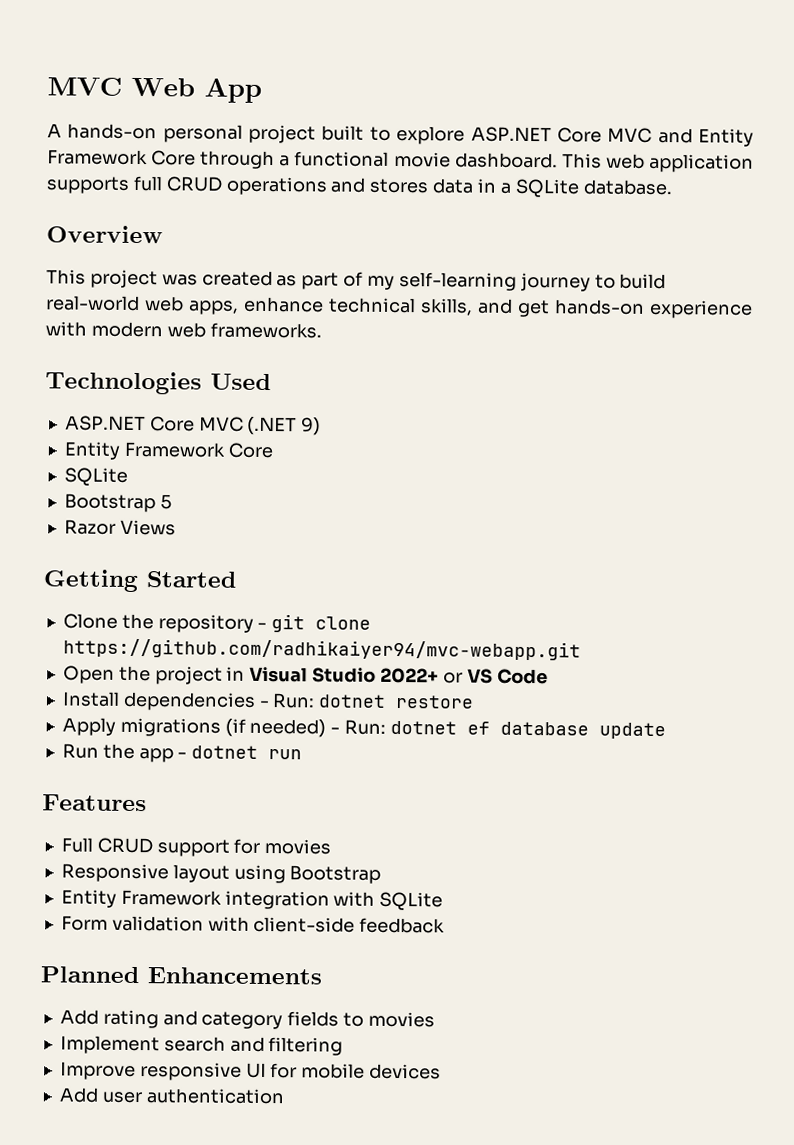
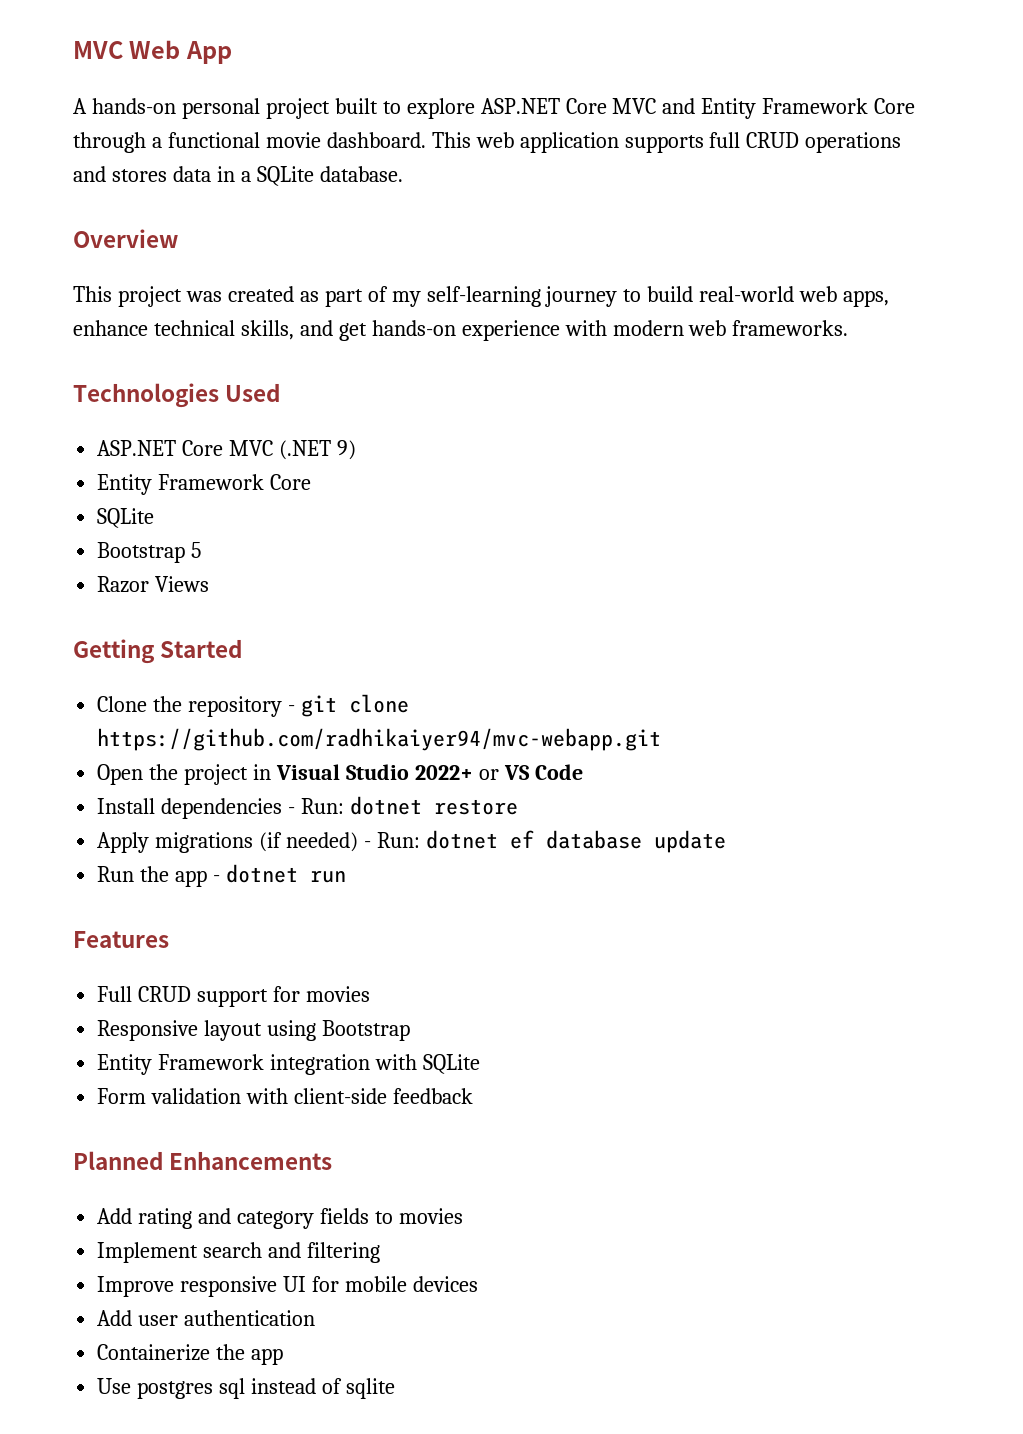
(285, 1096) none -> [97,1344,284,1365] [97,1378,395,1399] // Containerize the app // Use postgres sql instead of sqlite

